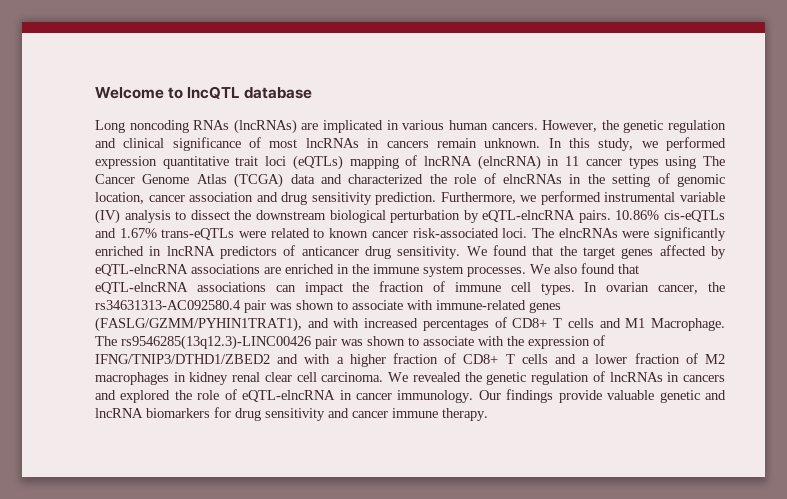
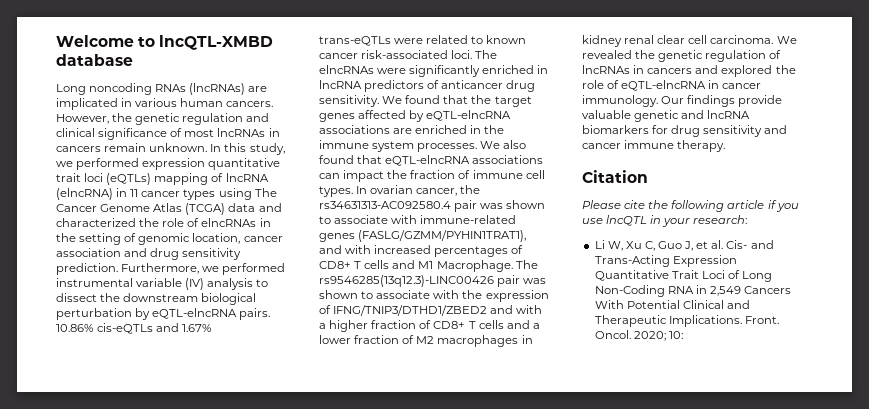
[187,86,240,99] lncQTL -> [159,35,274,50] lncQTL-XMBD
(488, 414) none -> [582,170,648,183] [582,200,799,212] [582,215,748,227] [594,240,774,251] [594,255,737,267] [594,270,773,282] [594,285,792,297] [594,300,750,309] [594,315,779,327] [594,330,683,341] // Citation // Please cite the following article if you use lncQTL in your research: // Li W, Xu C, Guo J, et al. Cis- and Trans-Acting Expression Quantitative Trait Loci of Long Non-Coding RNA in 2,549 Cancers With Potential Clinical and Therapeutic Implications. Front. Oncol. 2020; 10:

